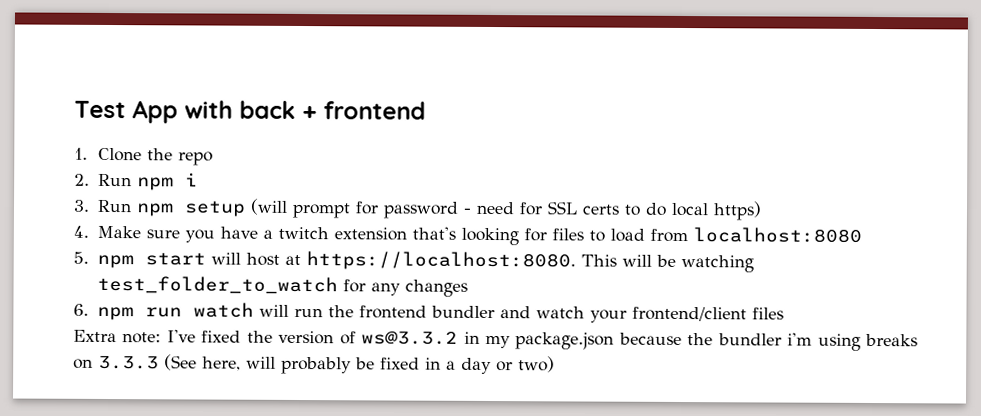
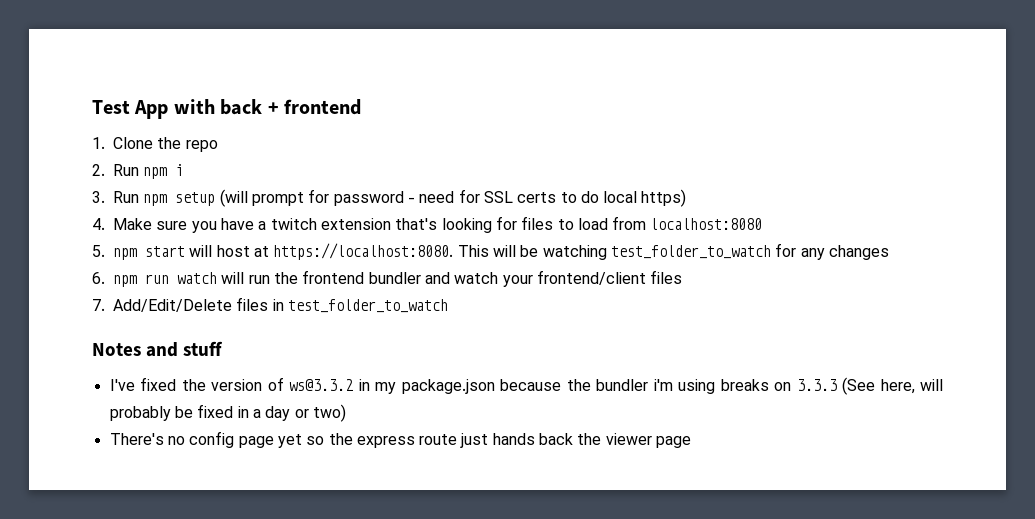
[73,329,162,344] Extra note: -> [92,297,448,313] [92,341,224,357] 7. Add/Edit/Delete files in test_folder_to_watch // Notes and stuff //
(555, 364) none -> [109,431,692,448] // There's no config page yet so the express route just hands back the viewer page

